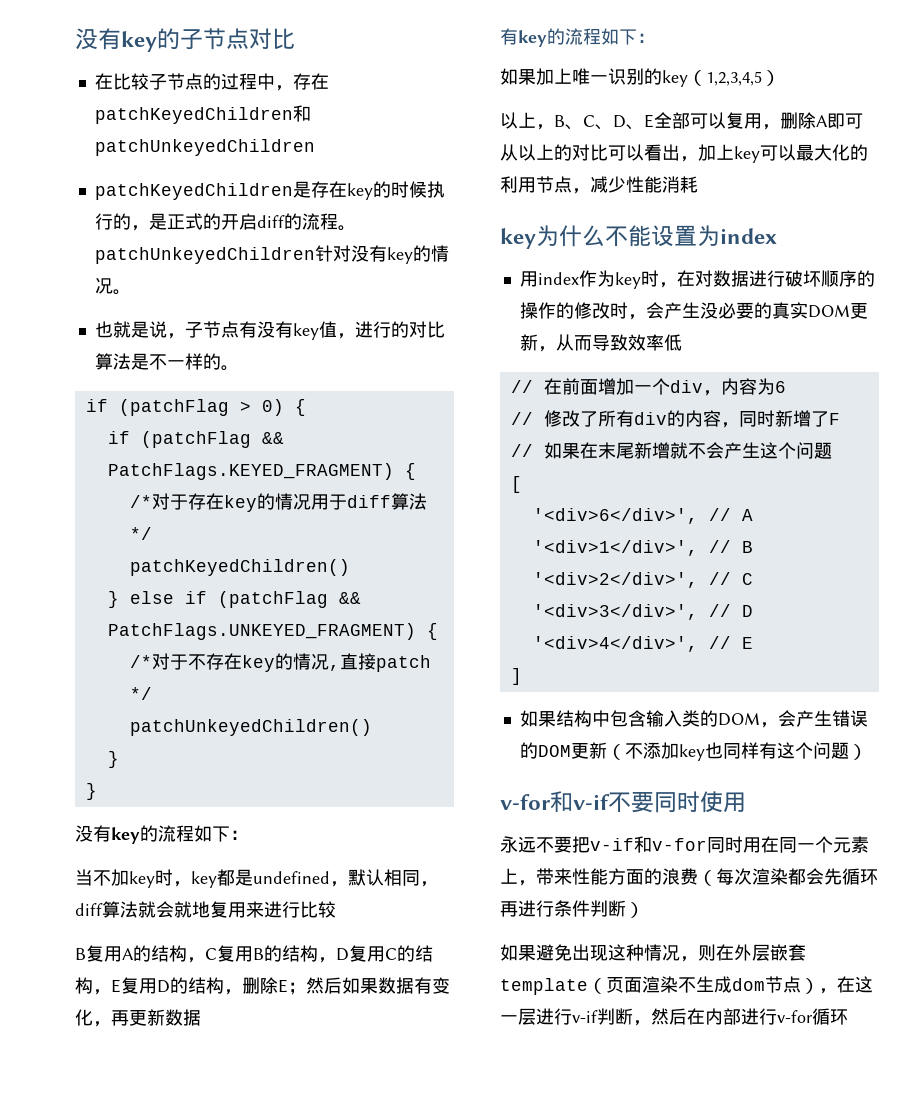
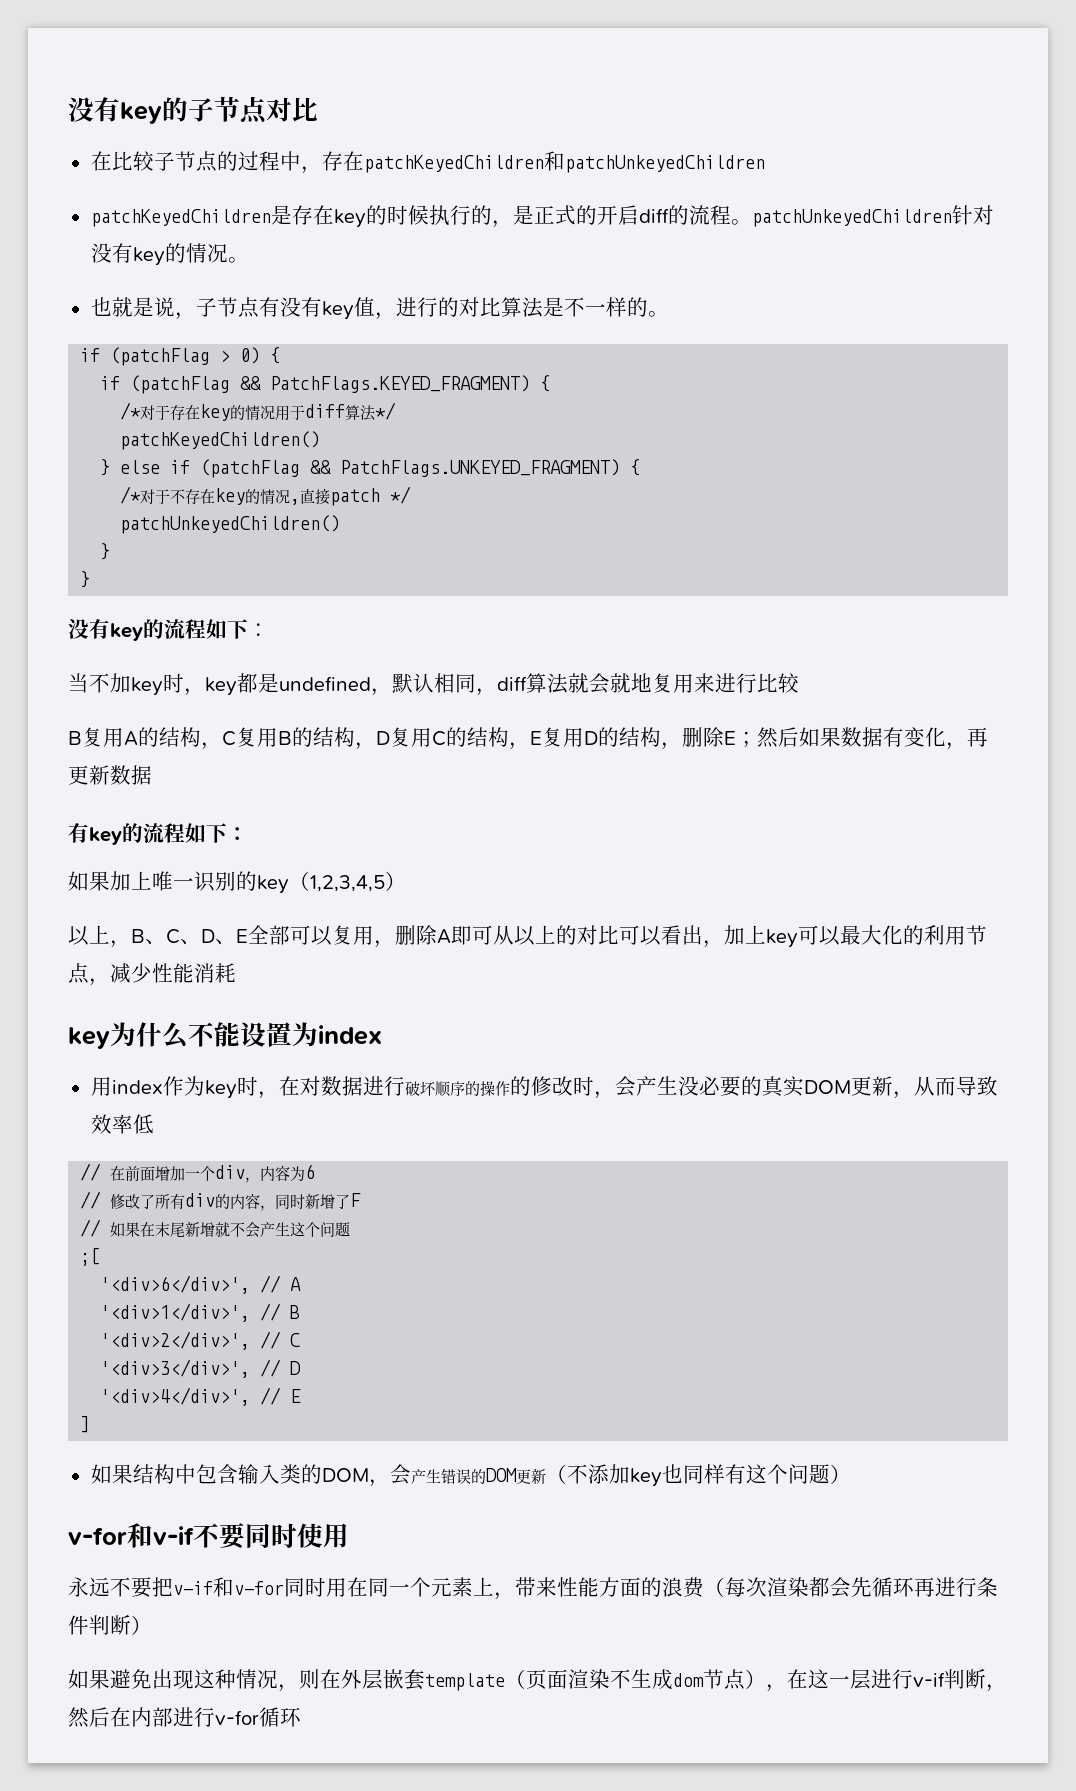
[510,476,522,493] [ -> [80,1248,101,1266] ;[

